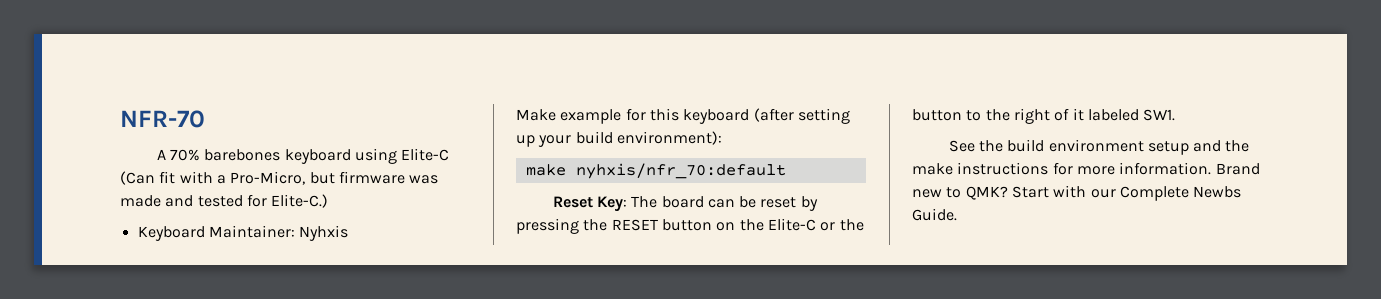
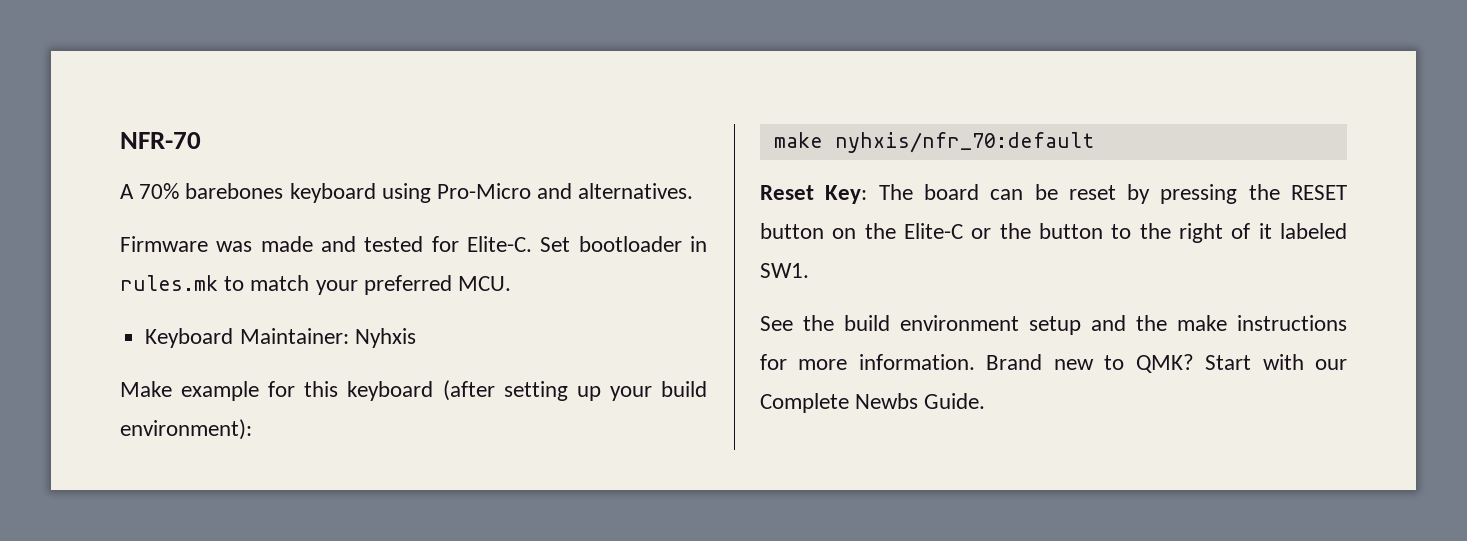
[401,148,450,161] [120,171,405,185] Elite-C (Can fit with a Pro-Micro, but firmware -> [437,183,694,199] [120,236,208,252] Pro-Micro and alternatives. // Firmware
[271,194,329,208] Elite-C.) -> [467,236,707,252] [120,275,512,295] Elite-C. Set bootloader in rules.mk to match your preferred MCU.

